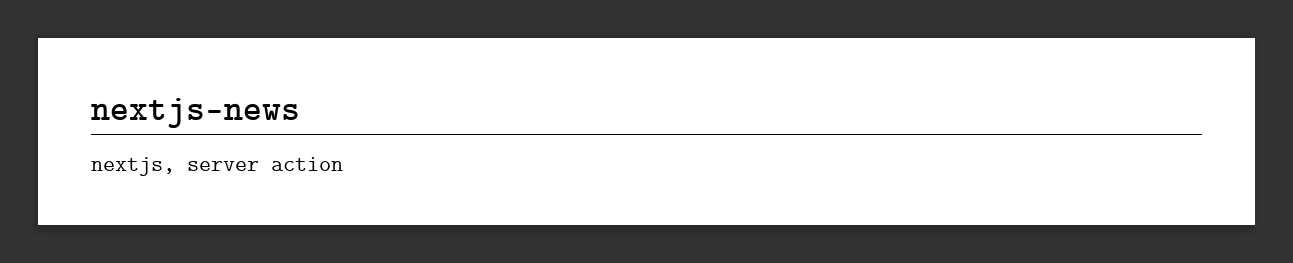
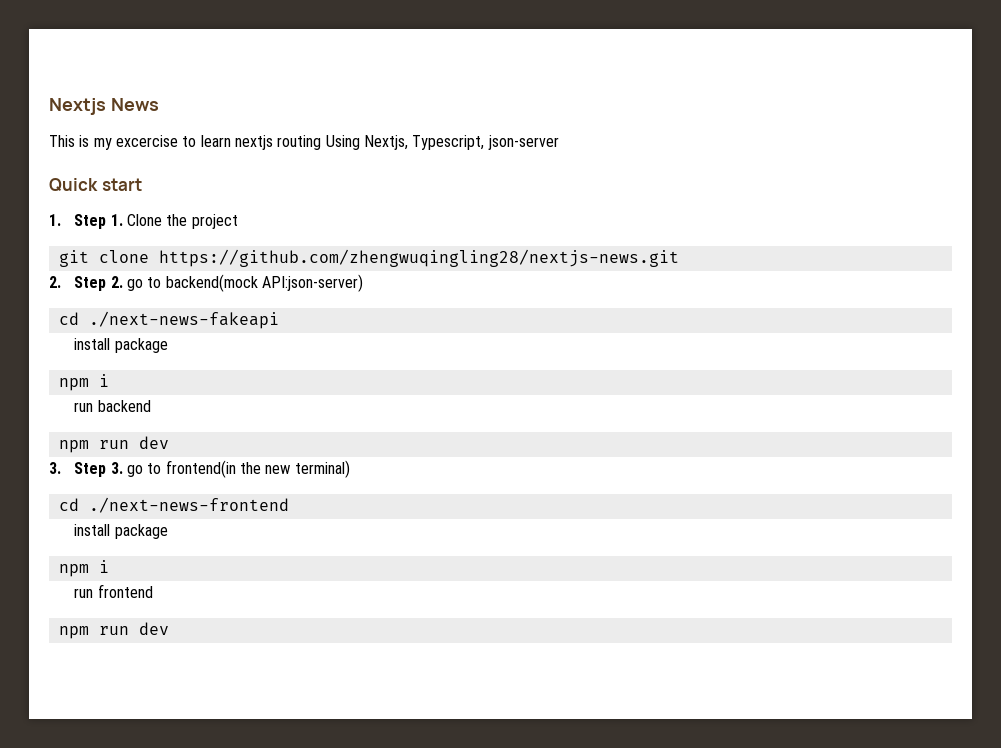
[91,98,300,128] [91,157,343,176] nextjs-news // nextjs, server action -> [49,98,159,115] [49,135,559,150] [49,178,142,192] [49,214,238,229] [58,249,679,267] [49,274,363,292] [58,311,279,329] [74,338,168,353] [58,374,109,391] [74,400,151,412] [58,436,169,453] [49,460,350,478] [58,497,289,513] [74,524,168,539] [58,560,109,577] [74,584,153,598] [58,622,169,639] Nextjs News // This is my excercise to learn nextjs routing Using Nextjs, Typescript, json-server // Quick start // 1. Step 1. Clone the project // git clone https://github.com/zhengwuqingling28/nextjs-news.git // 2. Step 2. go to backend(mock API:json-server) // cd ./next-news-fakeapi // install package // npm i // run backend // npm run dev // 3. Step 3. go to frontend(in the new terminal) // cd ./next-news-frontend // install package // npm i // run frontend // npm run dev

